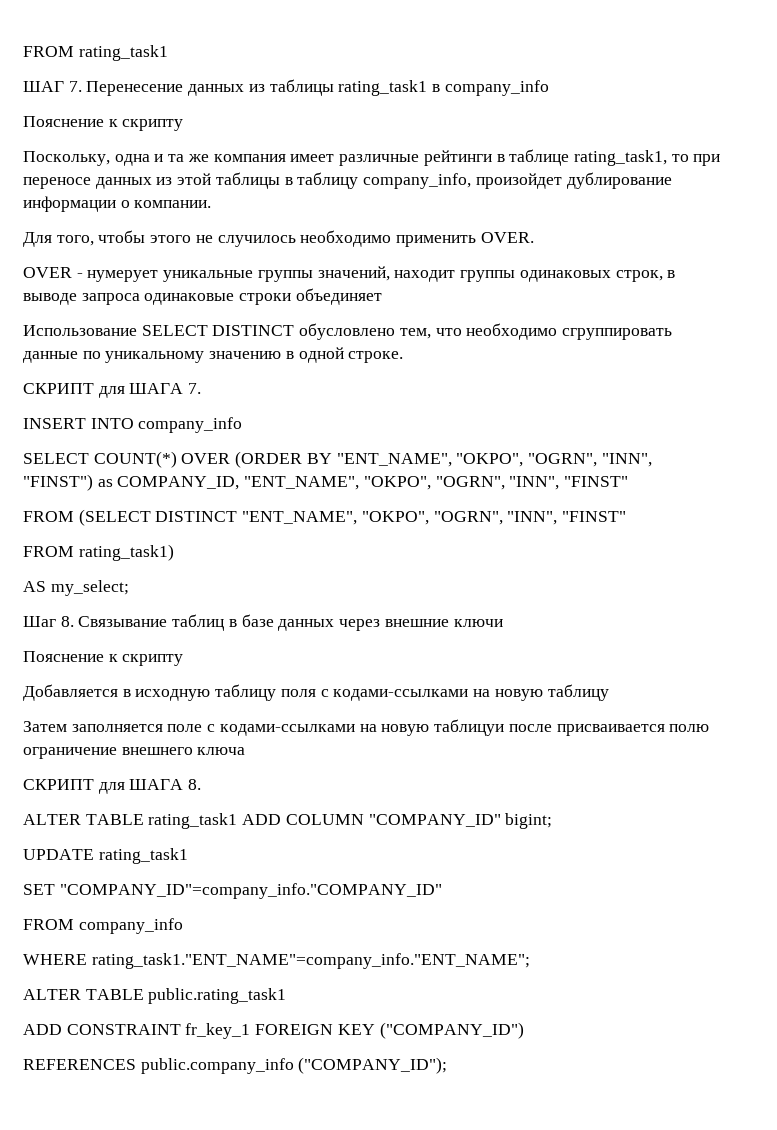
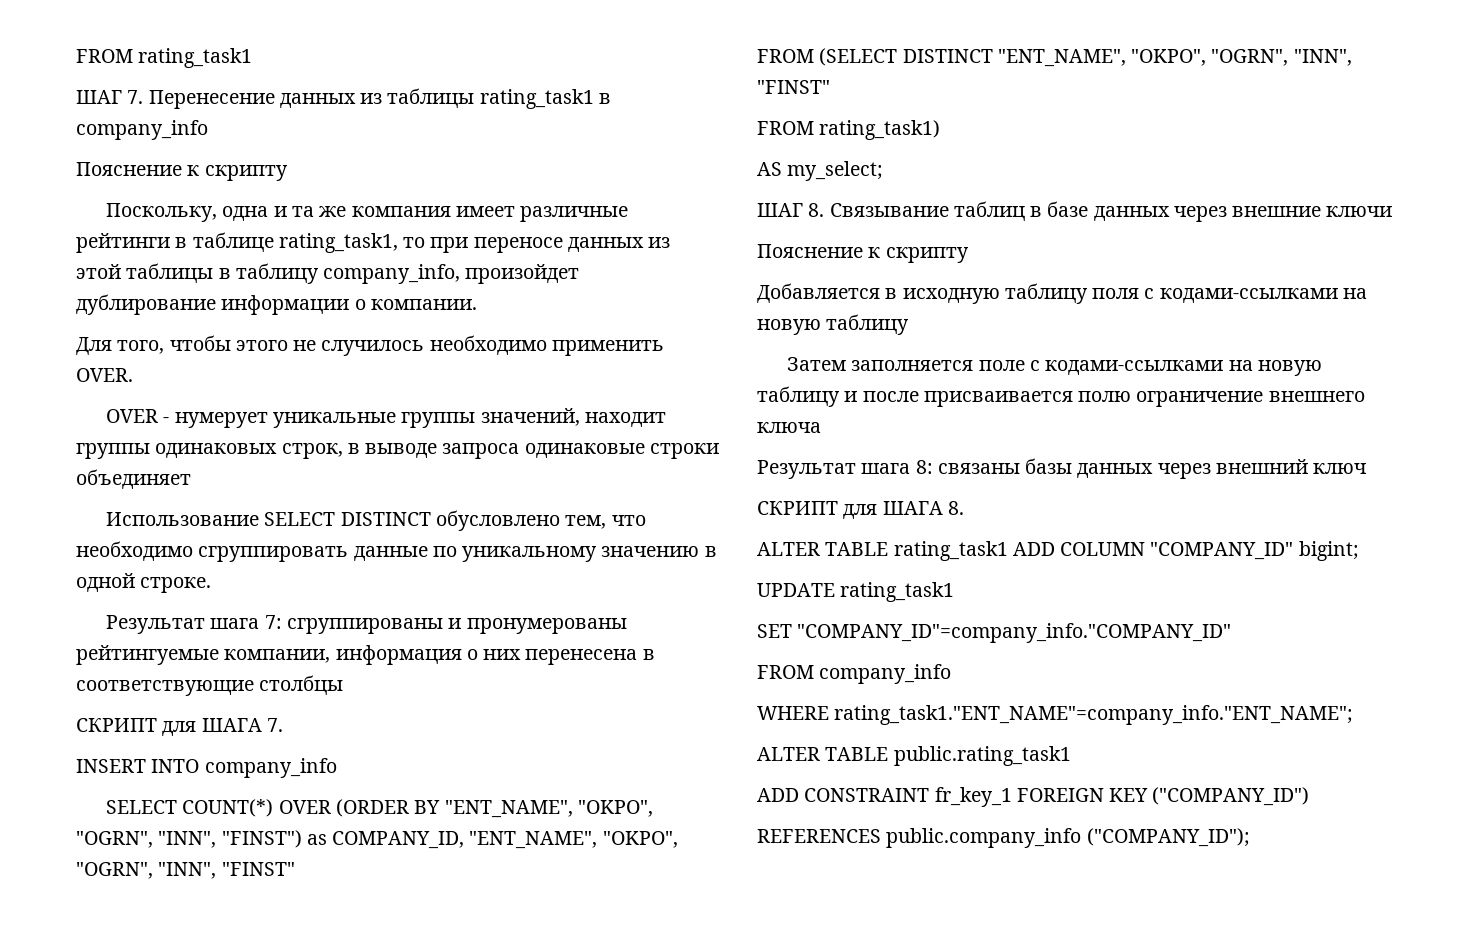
(404, 357) none -> [106,615,627,634] [76,645,655,665] [76,675,344,696] // Результат шага 7: сгруппированы и пронумерованы рейтингуемые компании, информация о них перенесена в соответствующие столбцы
[23,616,56,627] Шаг -> [757,203,803,217] ШАГ
[434,719,505,736] таблицуи -> [757,386,858,407] таблицу и
(246, 751) none -> [757,458,1368,479] // Результат шага 8: связаны базы данных через внешний ключ

